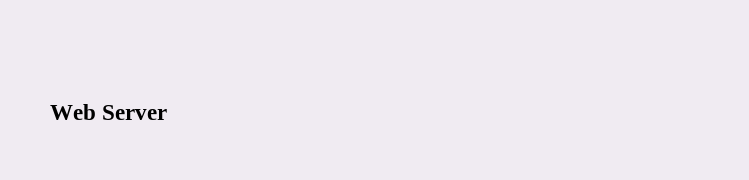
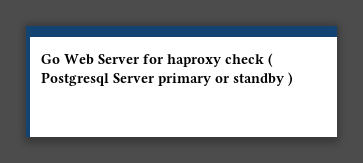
(50, 112) none -> [41,54,60,64] Go
(168, 112) none -> [143,53,273,67] [41,72,293,86] for haproxy check ( Postgresql Server primary or standby )

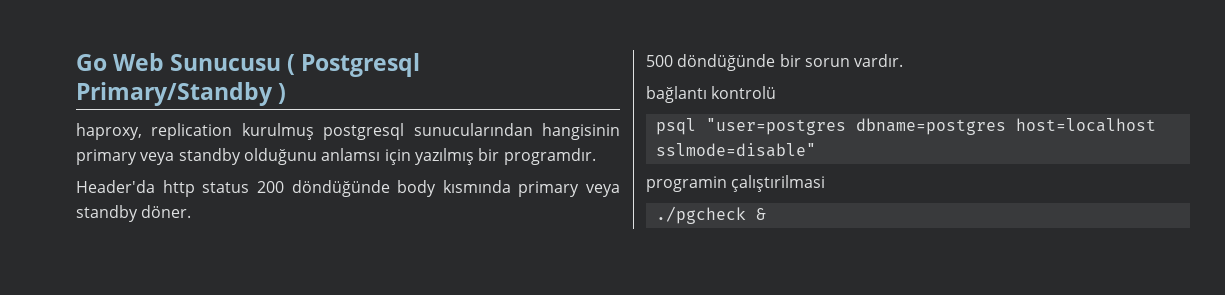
[98,53,273,67] [41,72,293,86] Server for haproxy check ( Postgresql Server primary or standby ) -> [170,53,421,77] [76,82,287,106] [76,123,621,140] [76,148,596,165] [76,180,620,197] [76,205,192,222] [646,54,904,71] [646,86,777,103] [655,118,1156,135] [655,143,816,157] [646,175,826,192] [655,206,766,224] Sunucusu ( Postgresql Primary/Standby ) // haproxy, replication kurulmuş postgresql sunucularından hangisinin primary veya standby olduğunu anlamsı için yazılmış bir programdır. // Header'da http status 200 döndüğünde body kısmında primary veya standby döner. // 500 döndüğünde bir sorun vardır. // bağlantı kontrolü // psql "user=postgres dbname=postgres host=localhost sslmode=disable" // programin çalıştırilmasi // ./pgcheck &

